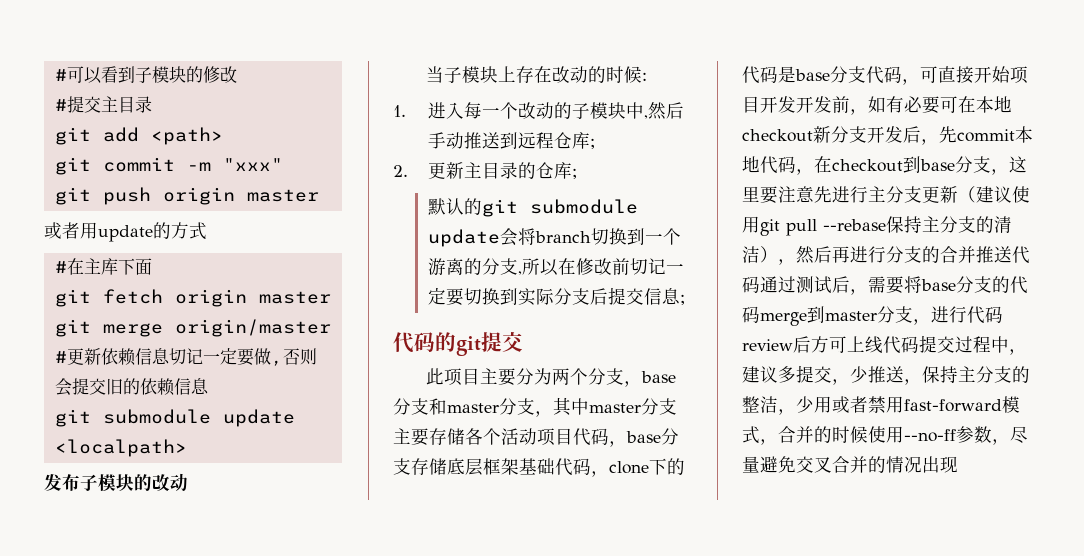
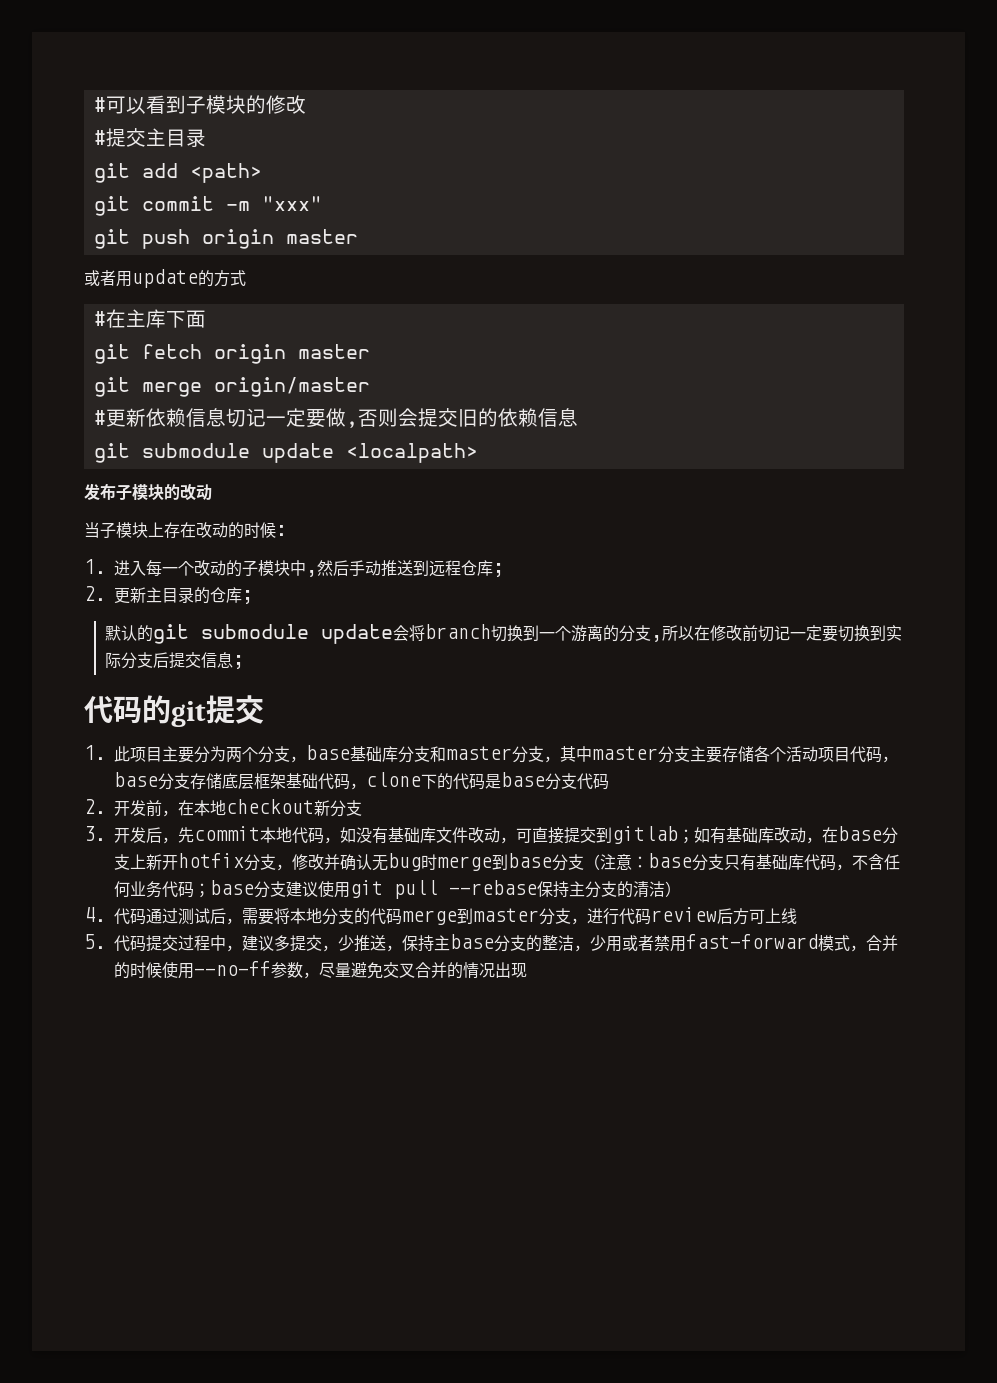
(523, 342) none -> [84,745,106,760] 1.
(676, 377) none -> [350,746,398,762] 基础库
[902,66,1028,85] [742,96,958,115] ，可直接开始项目开发开发前，如有必要可 -> [84,799,178,817] // 2.开发前，
(867, 134) none -> [84,826,106,841] // 3.
[814,156,1027,175] [742,186,976,204] 在checkout到base分支，这里要注意先进行主分支更新（ -> [340,826,898,844] [114,853,900,871] [114,880,286,898] 如没有基础库文件改动，可直接提交到gitlab；如有基础库改动，在base分支上新开hotfix分支，修改并确认无bug时merge到base分支（注意：base分支只有基础库代码，不含任何业务代码；base分支
[778,246,1012,265] ，然后再进行分支的合并推送 -> [84,907,106,922] // 4.
[921,279,956,291] base -> [290,908,322,924] 本地
(883, 345) none -> [84,934,106,949] // 5.
(976, 374) none -> [450,934,494,949] base

